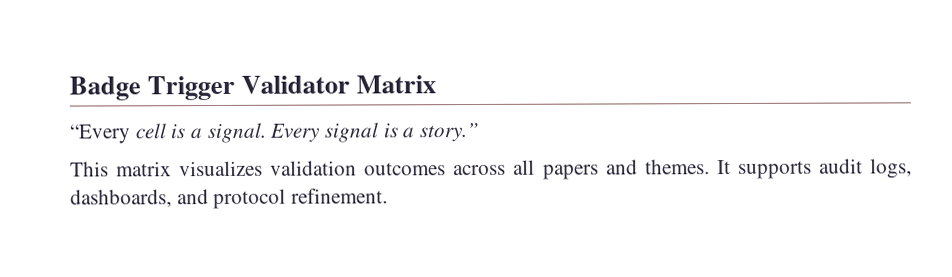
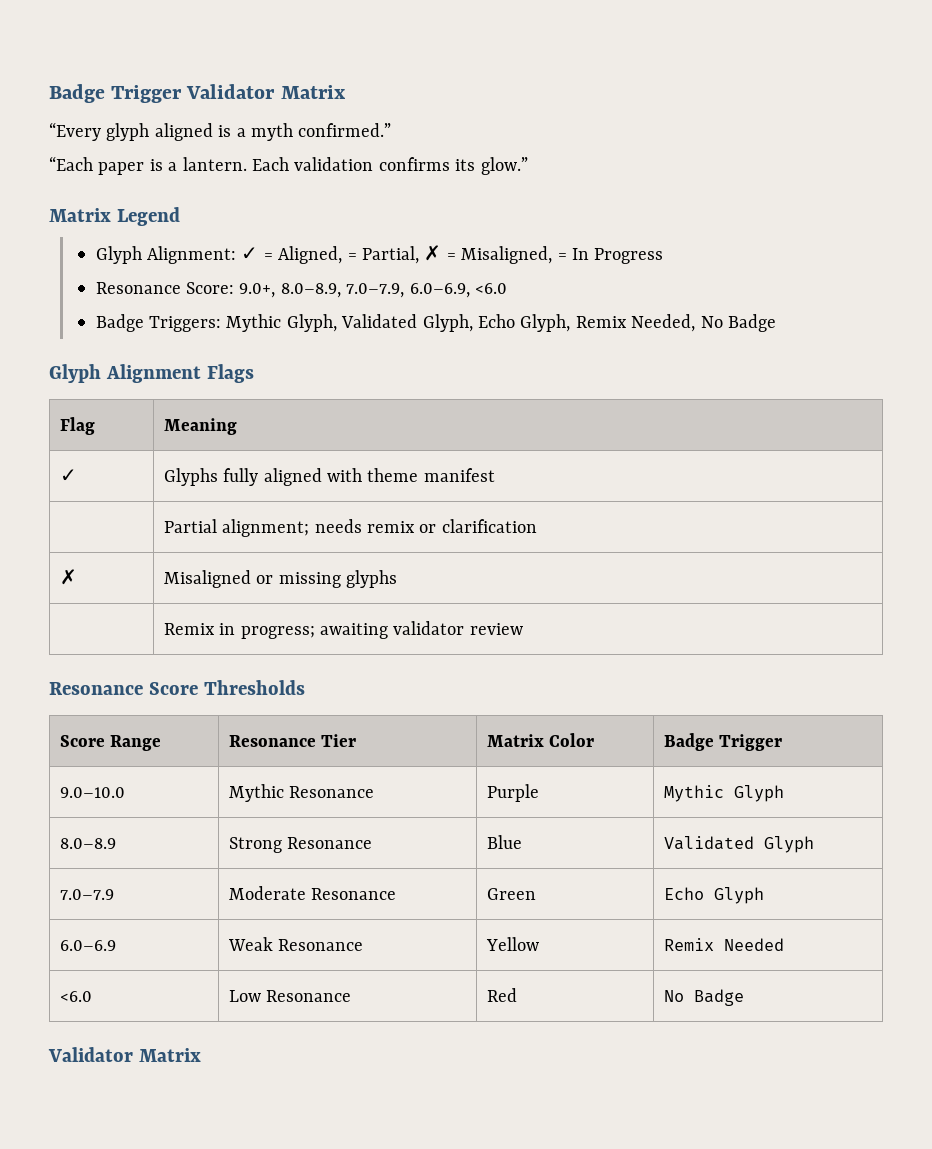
[134,122,481,144] [70,158,913,180] [70,188,389,210] cell is a signal. Every signal is a story.” // This matrix visualizes validation outcomes across all papers and themes. It supports audit logs, dashboards, and protocol refinement. -> [106,123,392,141] [49,156,528,175] [49,207,180,226] [95,245,664,264] [95,282,507,298] [95,314,776,332] [49,364,254,383] [59,417,95,435] [163,418,237,435] [59,469,77,482] [163,468,495,486] [163,519,537,537] [59,569,77,585] [163,570,398,588] [163,621,523,639] [49,680,305,695] [59,735,162,751] [228,734,357,747] [486,733,595,747] [663,733,783,751] [59,787,125,798] [228,784,375,802] [486,784,539,802] [663,785,784,802] [59,838,116,849] [228,837,373,853] [486,835,522,849] [663,836,814,853] [59,889,114,900] [228,886,397,900] [486,888,536,900] [663,887,764,904] [59,940,116,951] [227,937,364,951] [485,937,539,951] [663,938,784,951] [59,991,92,1002] [228,990,352,1002] [486,988,517,1002] [663,989,744,1006] [48,1047,201,1062] glyph aligned is a myth confirmed.” // “Each paper is a lantern. Each validation confirms its glow.” // Matrix Legend // Glyph Alignment: ✓ = Aligned, = Partial, ✗ = Misaligned, = In Progress // Resonance Score: 9.0+, 8.0–8.9, 7.0–7.9, 6.0–6.9, <6.0 // Badge Triggers: Mythic Glyph, Validated Glyph, Echo Glyph, Remix Needed, No Badge // Glyph Alignment Flags // Flag | Meaning // ✓ | Glyphs fully aligned with theme manifest // | Partial alignment; needs remix or clarification // ✗ | Misaligned or missing glyphs // | Remix in progress; awaiting validator review // Resonance Score Thresholds // Score Range | Resonance Tier | Matrix Color | Badge Trigger // 9.0–10.0 | Mythic Resonance | Purple | Mythic Glyph // 8.0–8.9 | Strong Resonance | Blue | Validated Glyph // 7.0–7.9 | Moderate Resonance | Green | Echo Glyph // 6.0–6.9 | Weak Resonance | Yellow | Remix Needed // <6.0 | Low Resonance | Red | No Badge // Validator Matrix

